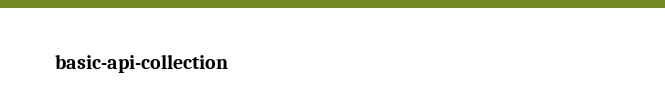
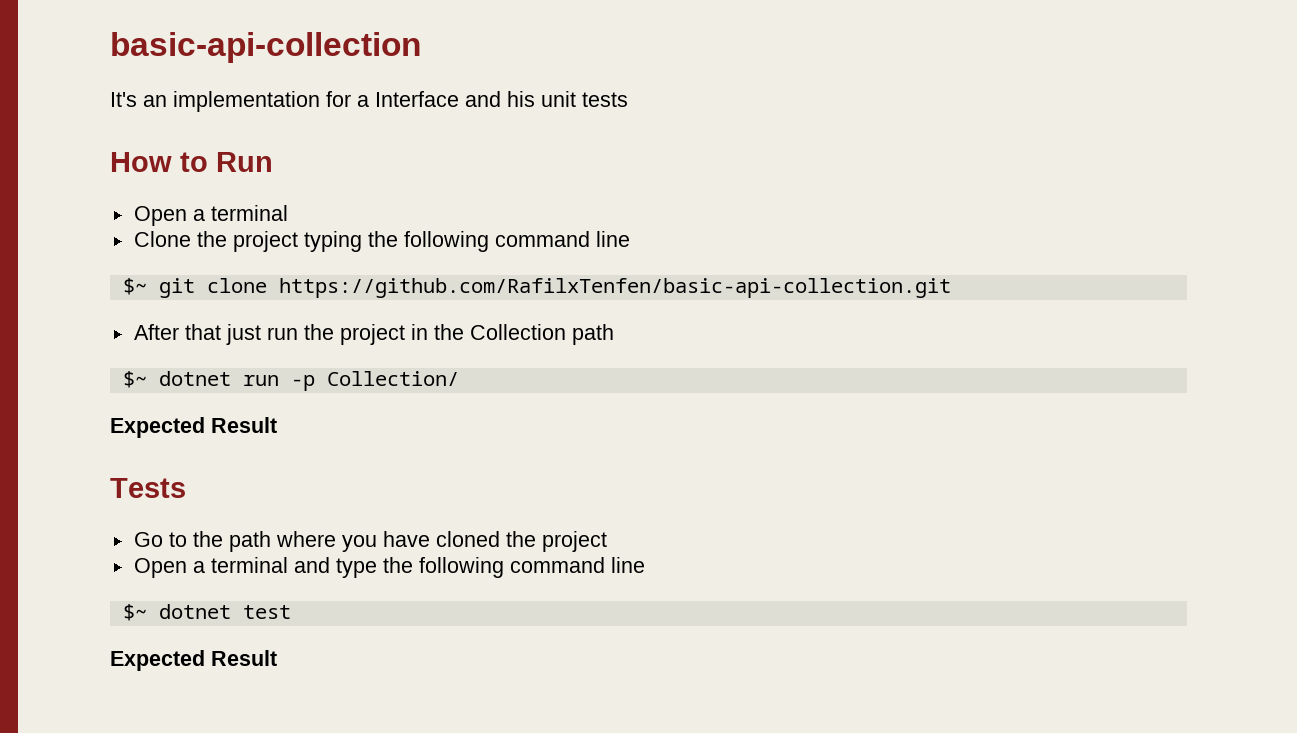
(228, 63) none -> [110,91,628,112] [110,152,273,172] [133,205,288,226] [133,231,630,252] [122,278,951,298] [133,324,614,345] [122,371,459,391] [110,417,277,438] [110,478,186,498] [133,531,607,552] [133,557,645,578] [122,604,291,621] [110,650,277,671] // It's an implementation for a Interface and his unit tests // How to Run // Open a terminal // Clone the project typing the following command line // $~ git clone https://github.com/RafilxTenfen/basic-api-collection.git // After that just run the project in the Collection path // $~ dotnet run -p Collection/ // Expected Result // Tests // Go to the path where you have cloned the project // Open a terminal and type the following command line // $~ dotnet test // Expected Result

